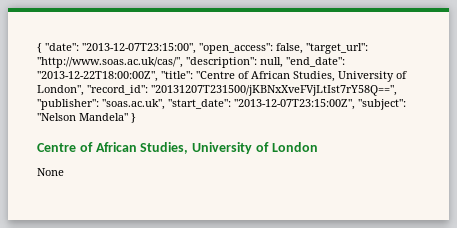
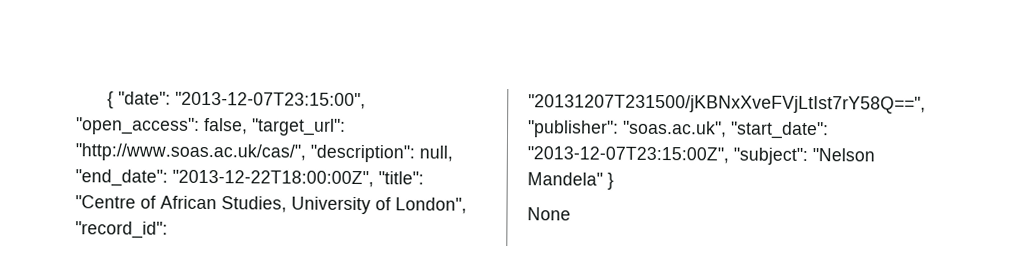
[37,142,318,154] // Centre of African Studies, University of London -> (614, 181) none

